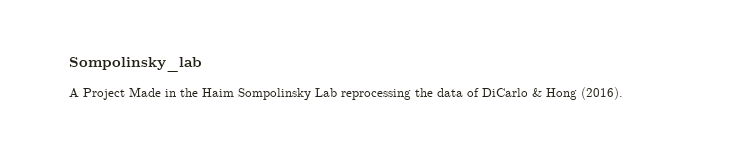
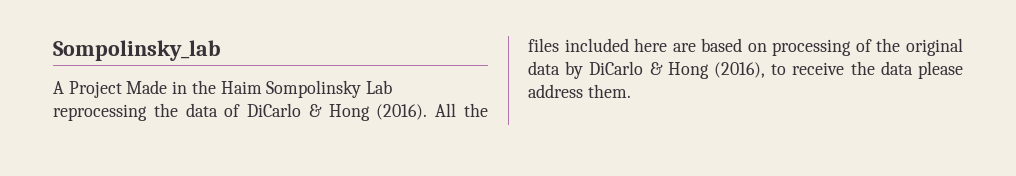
(623, 93) none -> [435,103,488,117] [528,38,963,56] [528,61,963,79] [528,84,631,98] All the files included here are based on processing of the original data by DiCarlo & Hong (2016), to receive the data please address them.

